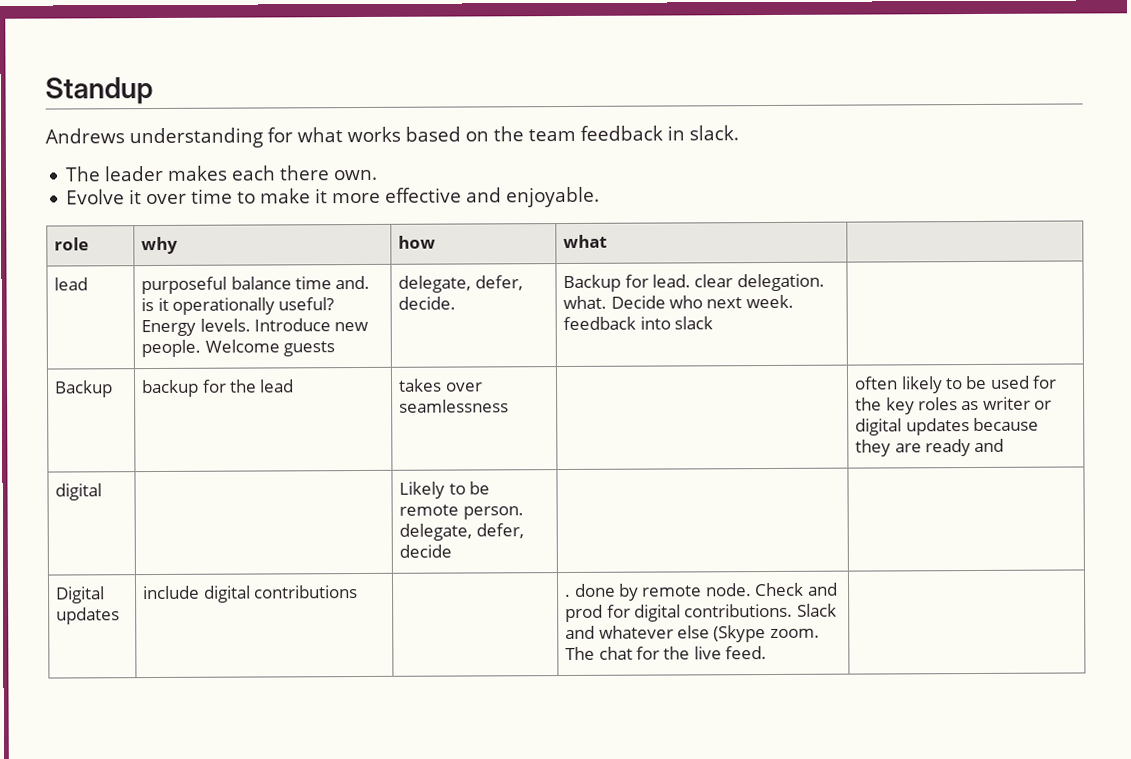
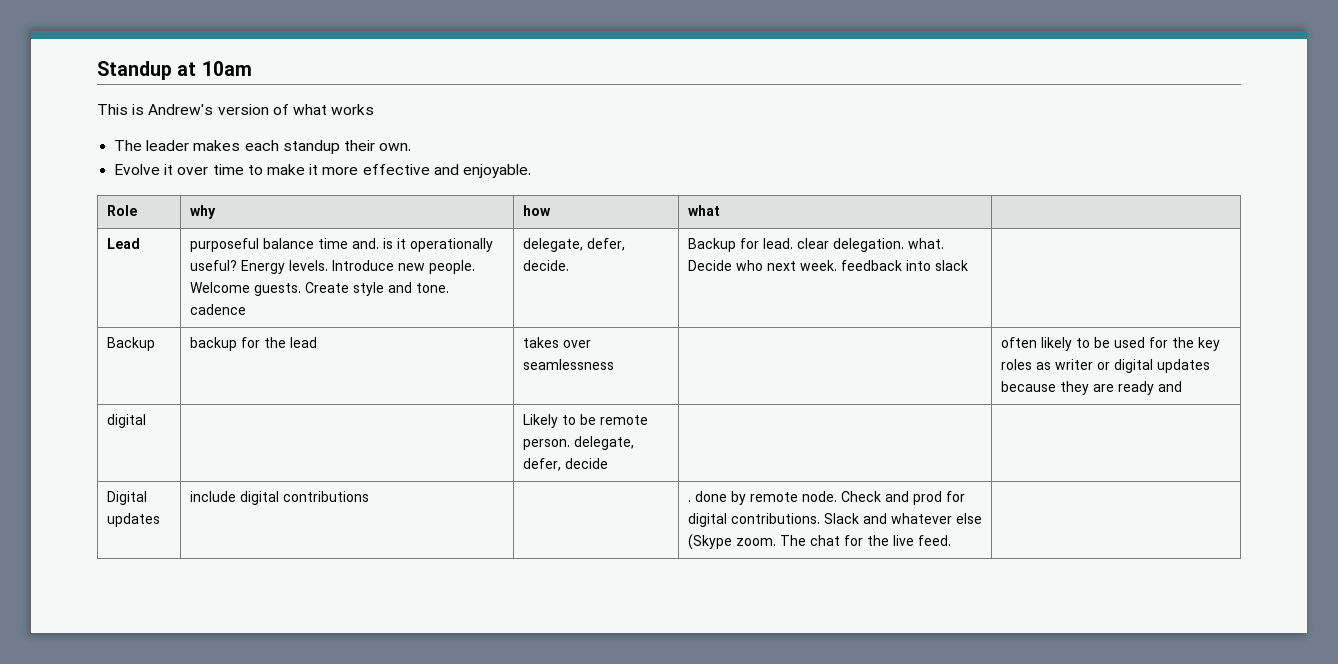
[45,125,739,149] // Andrews understanding for what works based on the team feedback in slack. -> [177,61,252,76] [97,104,375,115] at 10am // This is Andrew's version of what works
[279,165,331,181] there -> [282,140,375,154] standup their
[54,237,90,251] role -> [106,205,137,216] Role
[54,277,89,291] lead -> [106,238,140,249] Lead
[282,341,335,357] guests -> [253,282,449,296] [189,304,246,315] guests. Create style and tone. cadence

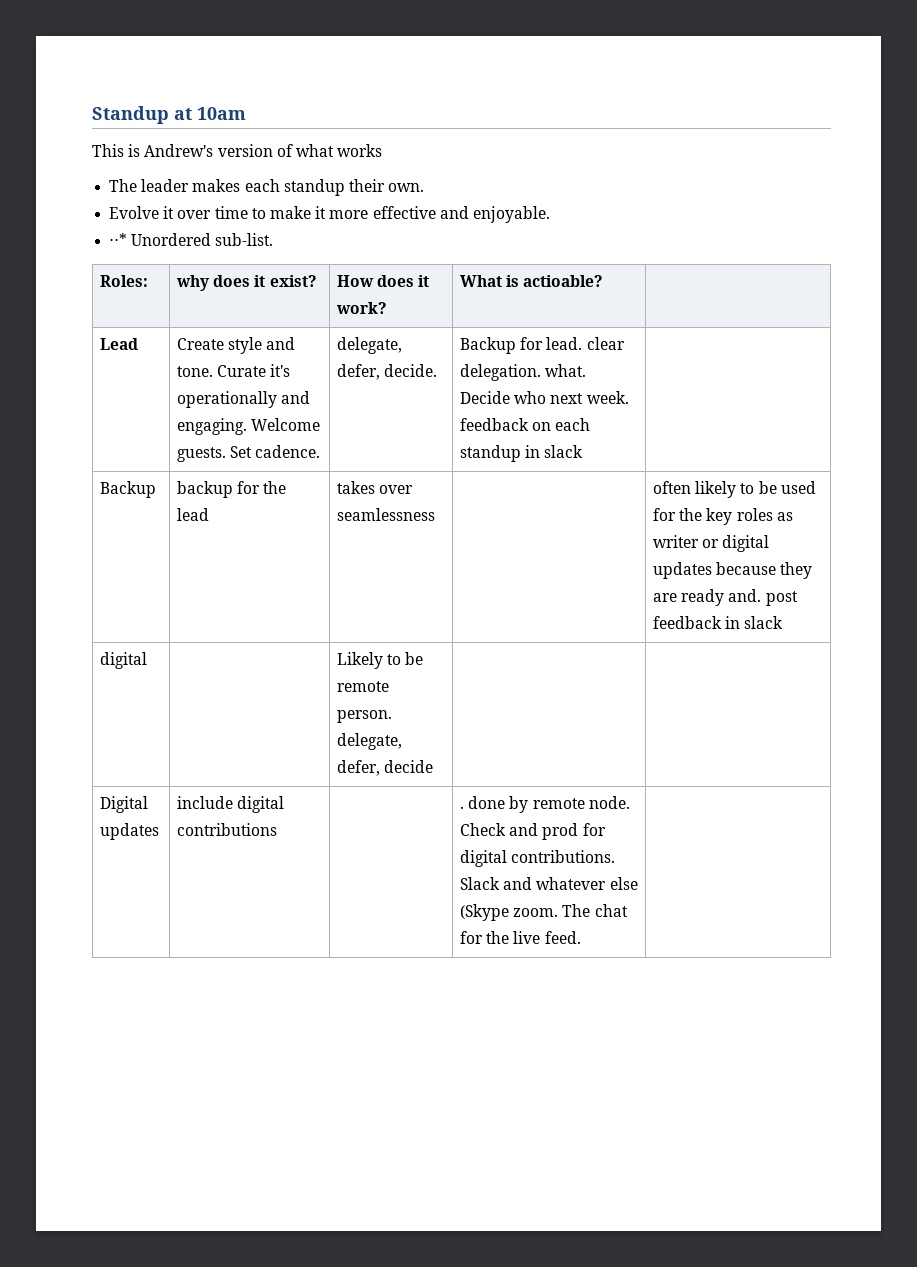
[106,205,137,216] [189,205,216,219] [522,205,551,216] [687,205,720,216] [106,238,140,249] [189,238,493,252] [189,260,475,274] [189,282,449,296] [189,304,246,315] // Role | why | how | what | // Lead | purposeful balance time and. is it operationally useful? Energy levels. Introduce new people. Welcome guests. Create style and tone. cadence -> [109,233,274,246] [99,275,148,287] [175,275,317,291] [336,275,430,287] [335,302,387,314] [459,275,604,287] [99,338,138,350] [176,337,296,354] [176,364,291,377] [176,391,311,408] [176,418,321,435] [176,445,321,462] // ⋅⋅* Unordered sub-list. // Roles: | why does it exist? | How does it work? | What is actioable? | // Lead | Create style and tone. Curate it's operationally and engaging. Welcome guests. Set cadence.
[905,260,931,271] into -> [532,418,591,431] [459,445,541,462] on each standup in
[1157,381,1182,392] and -> [728,589,798,606] [652,616,784,629] and. post feedback in slack

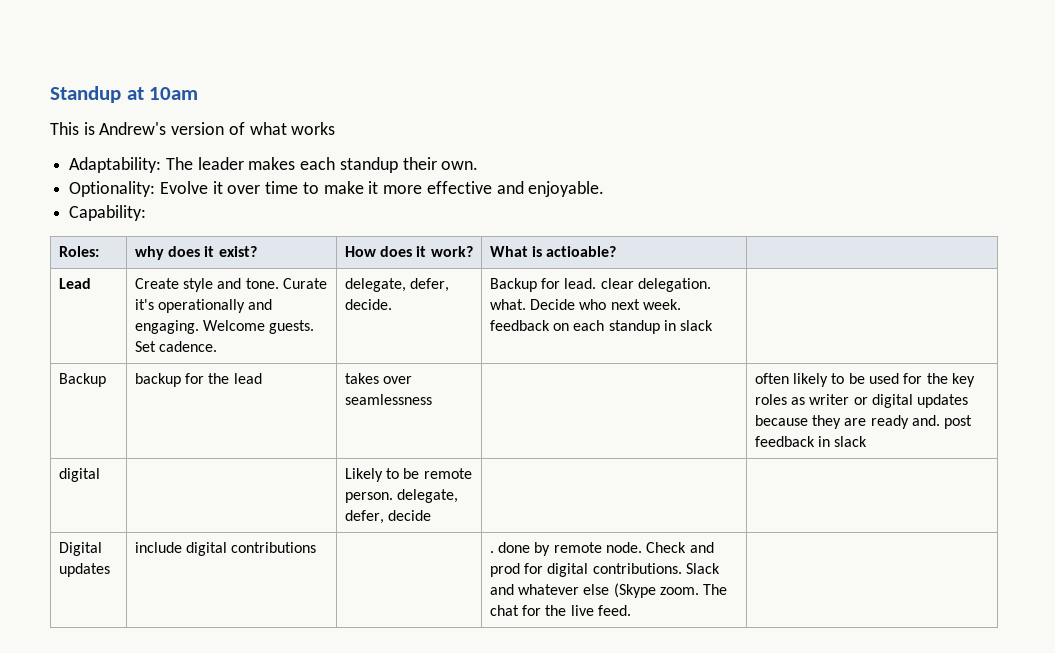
(383, 150) none -> [69,157,162,173] Adaptability:
(425, 187) none -> [69,181,156,197] Optionality:
[109,233,274,246] ⋅⋅* Unordered sub-list. -> [69,205,147,221] Capability:

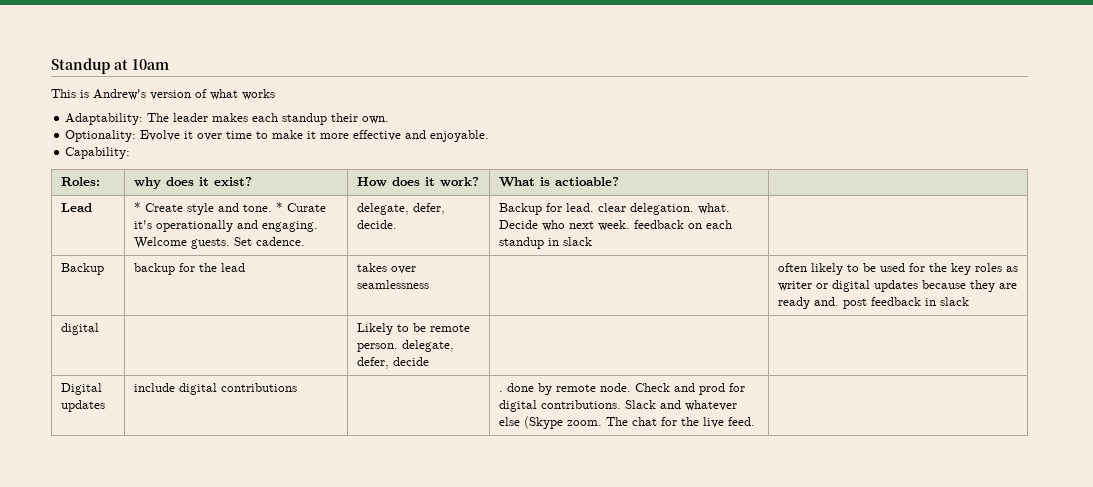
(91, 283) none -> [133,202,141,212] *
(279, 283) none -> [275,202,283,212] *

